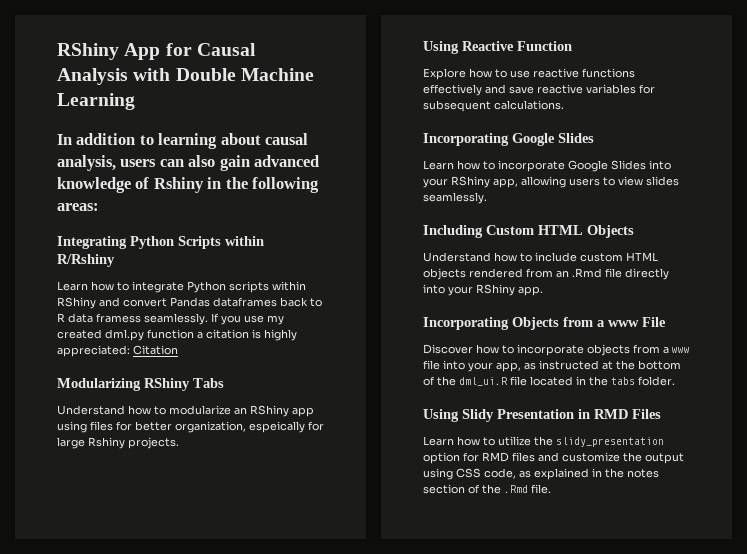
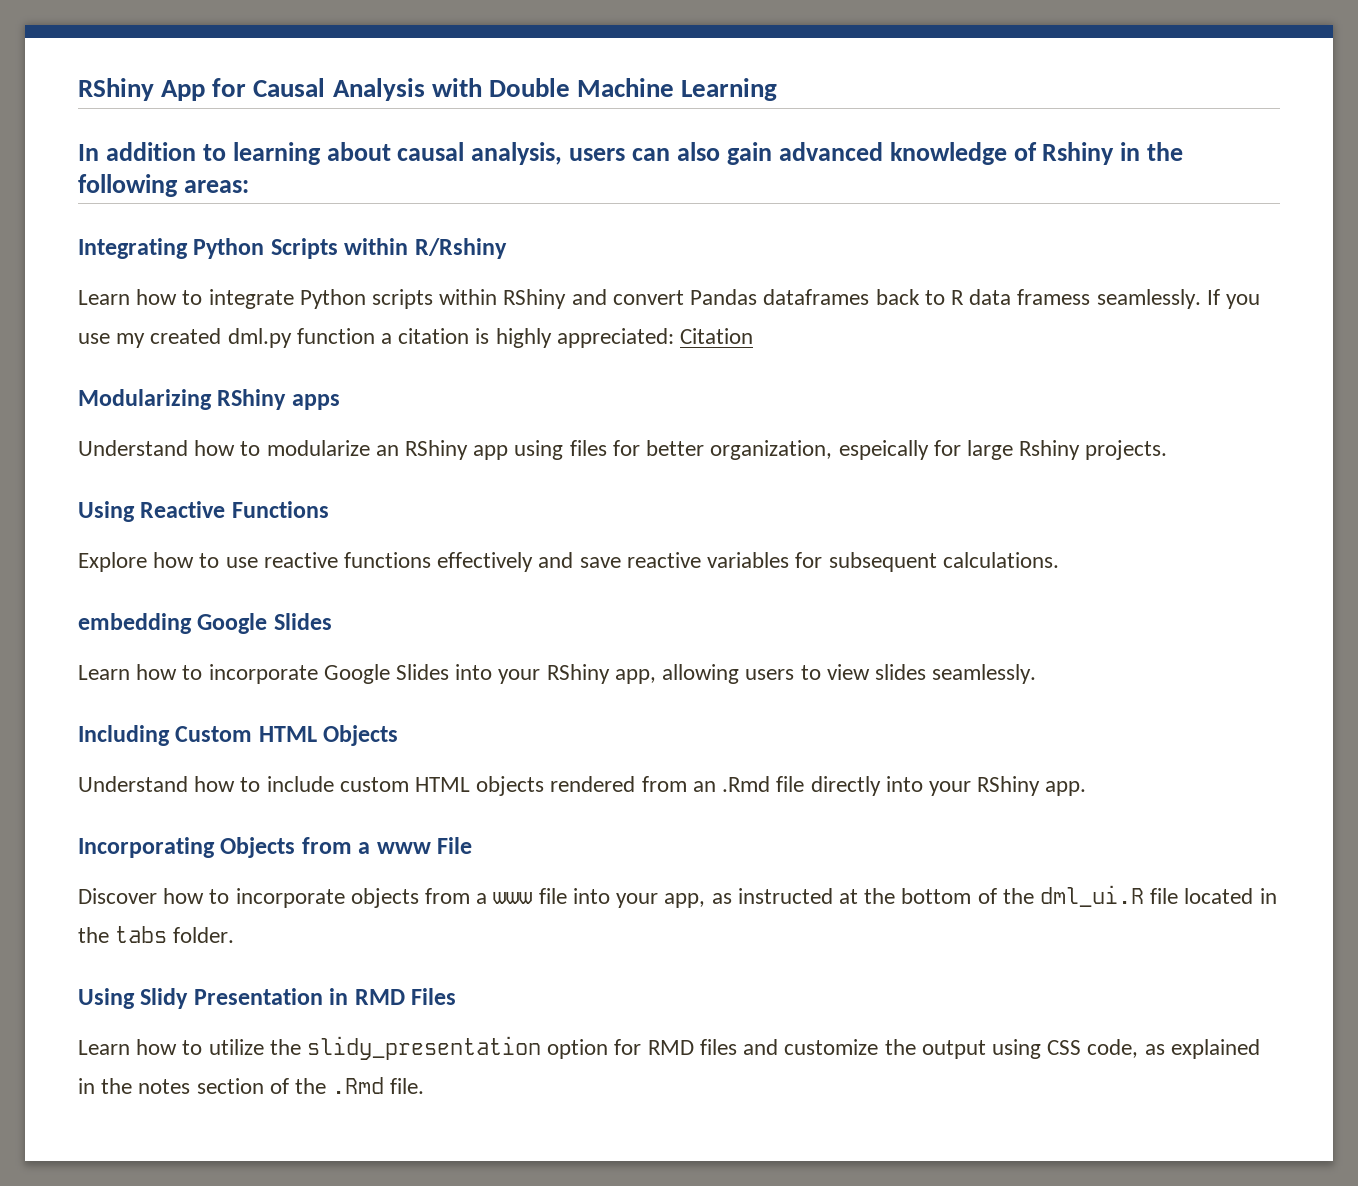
[193,378,224,388] Tabs -> [291,394,340,410] apps
[517,41,572,51] Function -> [231,501,329,518] Functions
[423,133,509,146] Incorporating -> [78,613,192,634] embedding

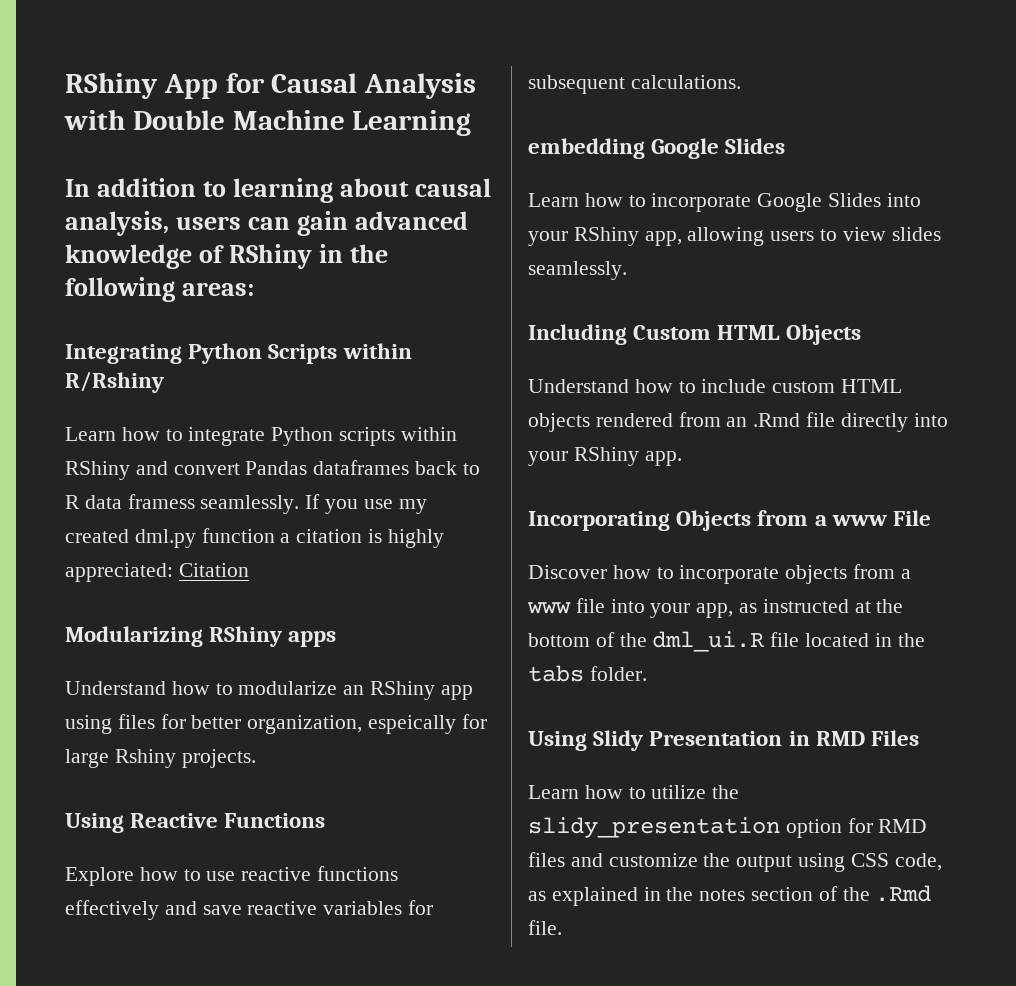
[676,142,720,161] also -> (291, 223) none
[1042,142,1115,165] Rshiny -> [229,244,313,269] RShiny

